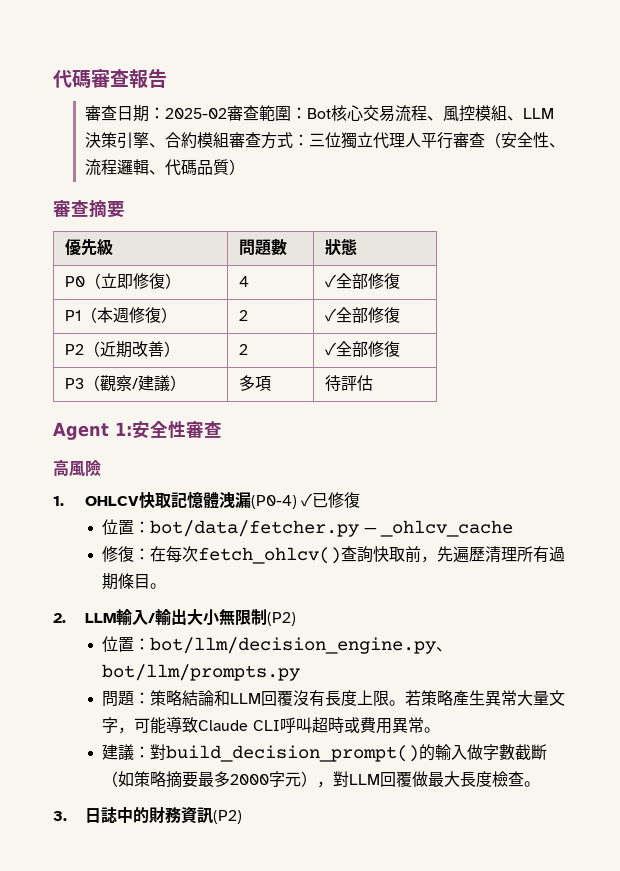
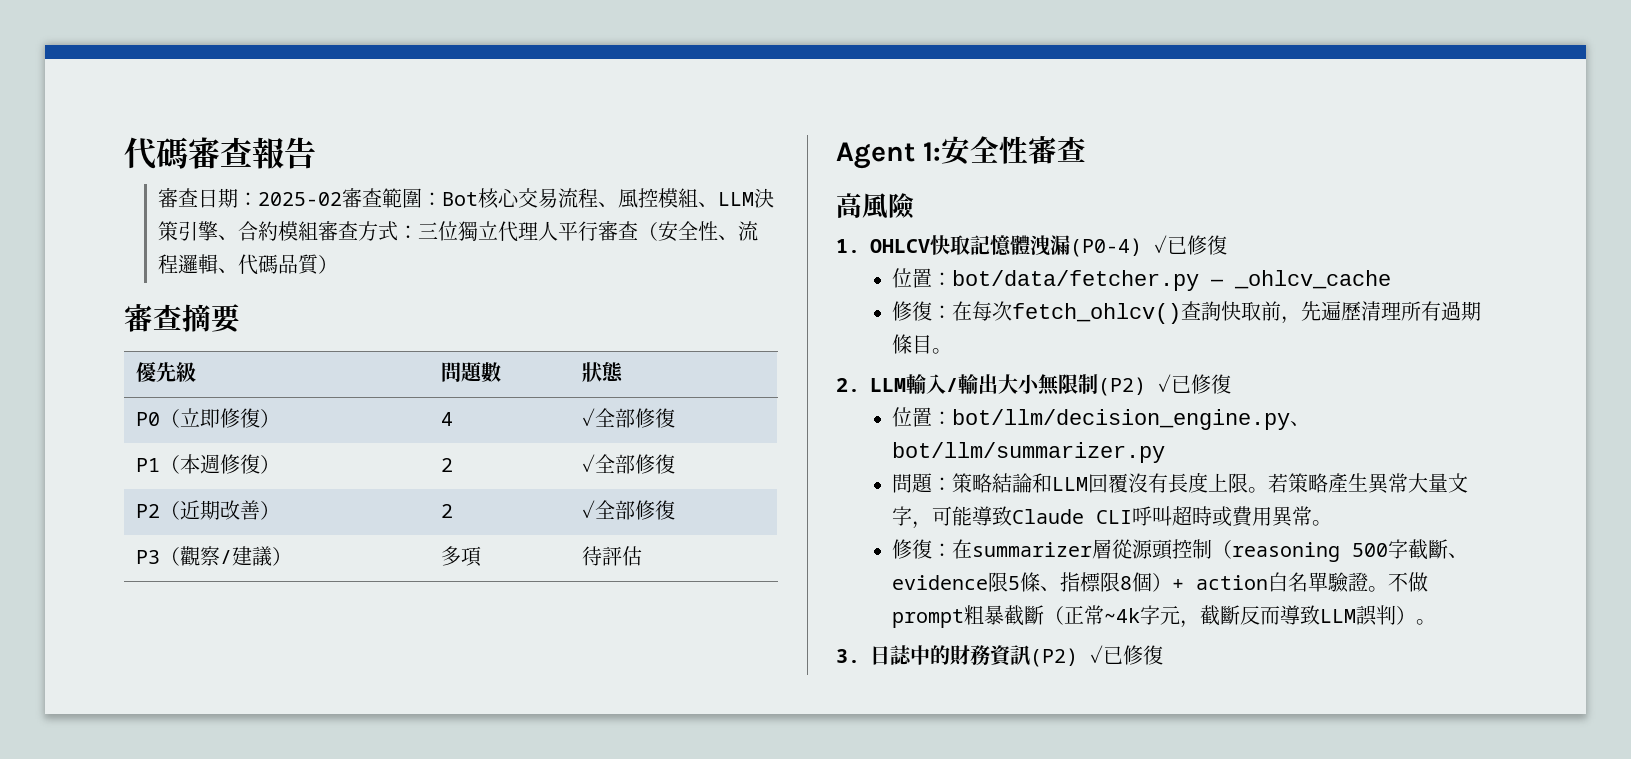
(296, 619) none -> [1158,374,1232,394] ✓已修復
[102,664,301,681] bot/llm/prompts.py -> [892,442,1166,463] bot/llm/summarizer.py
[102,744,548,762] [102,771,525,788] 建議：對build_decision_prompt()的輸入做字數截斷（如策略摘要最多2000字元），對LLM回覆做最大長度檢查 -> [892,539,1469,562] [892,572,1429,593] [892,605,1417,628] 修復：在summarizer層從源頭控制（reasoning 500字截斷、evidence限5條、指標限8個）+ action白名單驗證。不做prompt粗暴截斷（正常~4k字元，截斷反而導致LLM誤判）
(242, 817) none -> [1090,645,1164,665] ✓已修復

